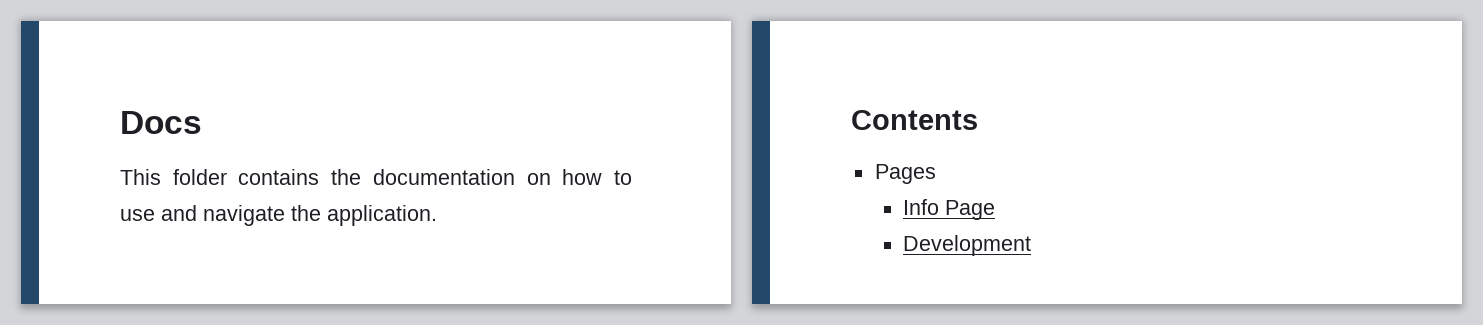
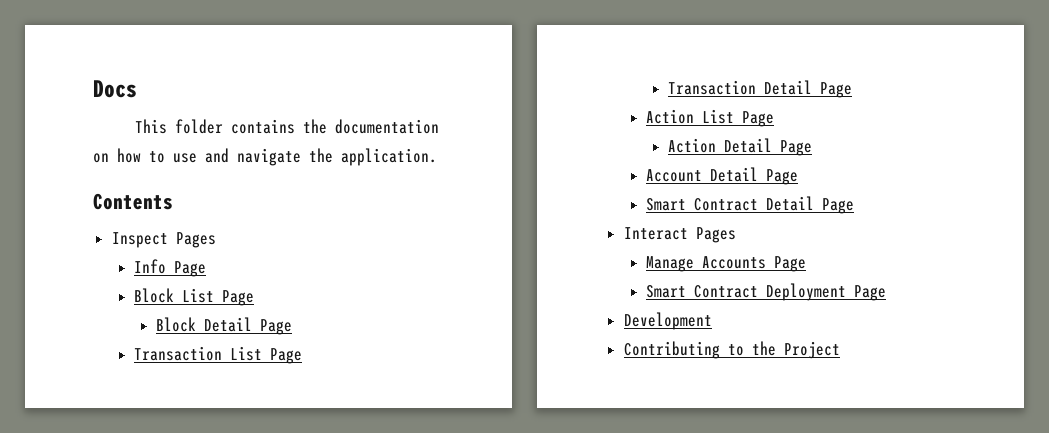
(978, 120) none -> [111,232,168,248] Inspect
[903,235,1032,256] Development -> [133,288,254,306] [156,317,293,335] [133,346,302,364] [668,80,853,98] [645,109,774,127] [668,138,813,156] [645,167,798,185] [645,196,854,214] [623,227,736,243] [645,256,806,272] [645,283,886,301] [623,312,712,330] [623,341,840,359] Block List Page // Block Detail Page // Transaction List Page // Transaction Detail Page // Action List Page // Action Detail Page // Account Detail Page // Smart Contract Detail Page // Interact Pages // Manage Accounts Page // Smart Contract Deployment Page // Development // Contributing to the Project

